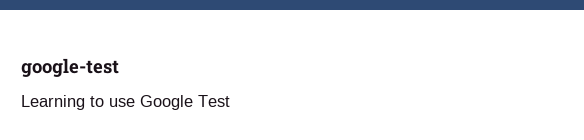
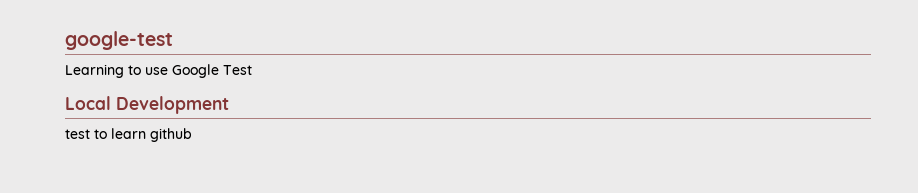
(230, 101) none -> [65,96,229,114] [65,128,192,142] // Local Development // test to learn github

